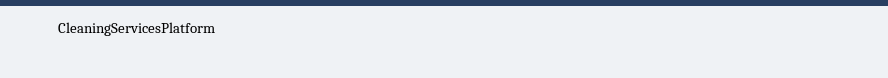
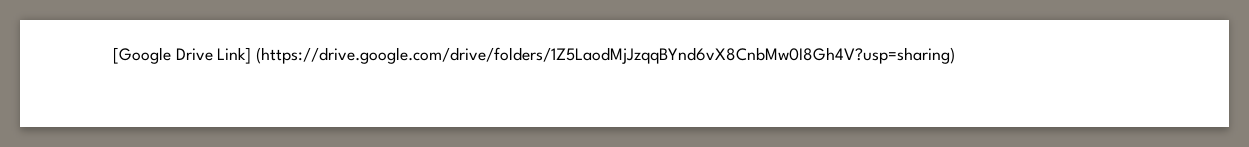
[58,22,215,36] CleaningServicesPlatform -> [113,47,956,64] [Google Drive Link] (https://drive.google.com/drive/folders/1Z5LaodMjJzqqBYnd6vX8CnbMw0I8Gh4V?usp=sharing)

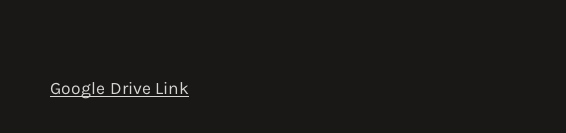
[113,47,956,64] [Google Drive Link] (https://drive.google.com/drive/folders/1Z5LaodMjJzqqBYnd6vX8CnbMw0I8Gh4V?usp=sharing) -> [50,81,190,99] Google Drive Link

